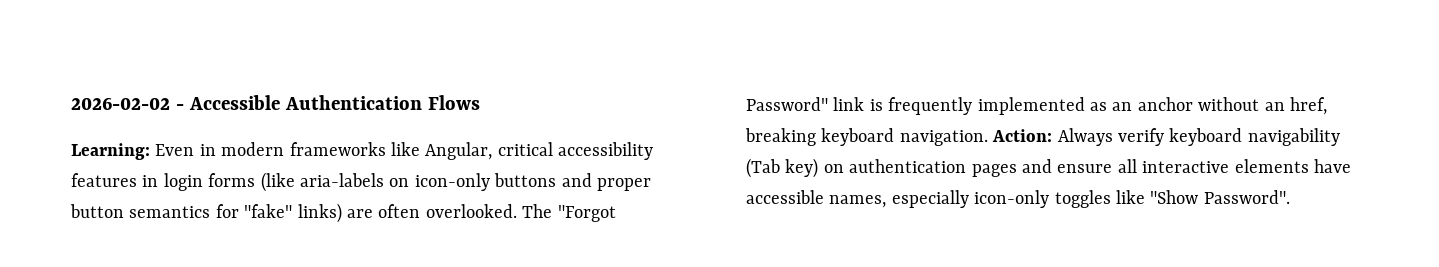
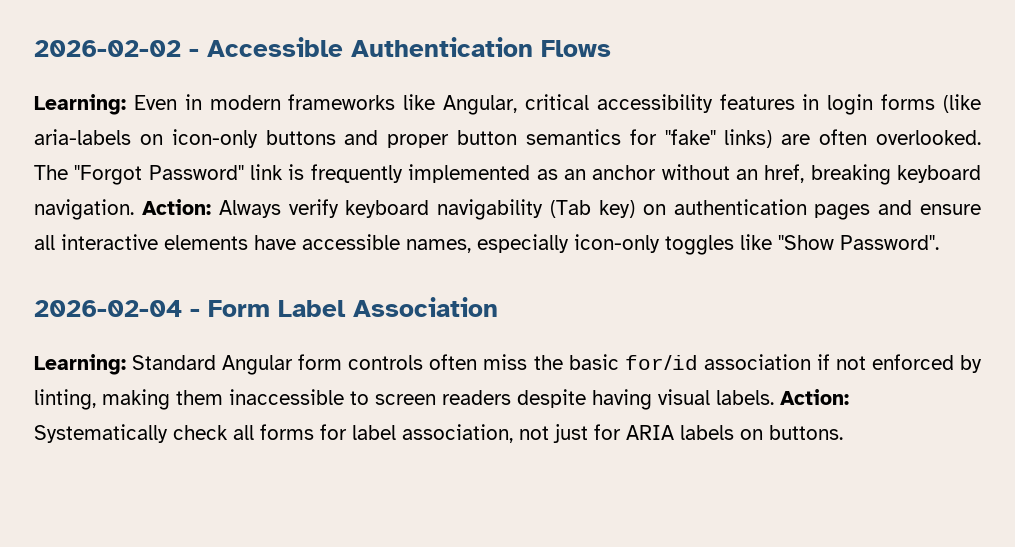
(1290, 197) none -> [34,297,498,317] [34,354,982,375] [34,389,849,410] [34,424,843,443] // 2026-02-04 - Form Label Association // Learning: Standard Angular form controls often miss the basic for/id association if not enforced by linting, making them inaccessible to screen readers despite having visual labels. Action: Systematically check all forms for label association, not just for ARIA labels on buttons.

